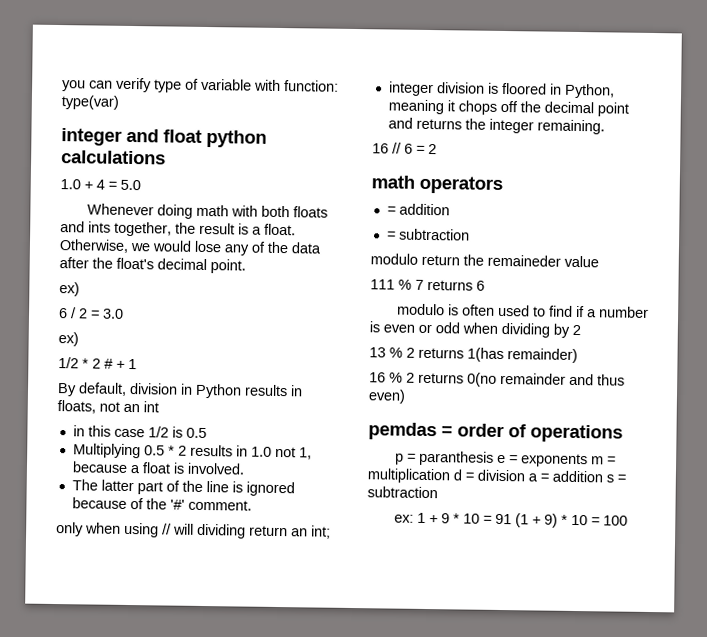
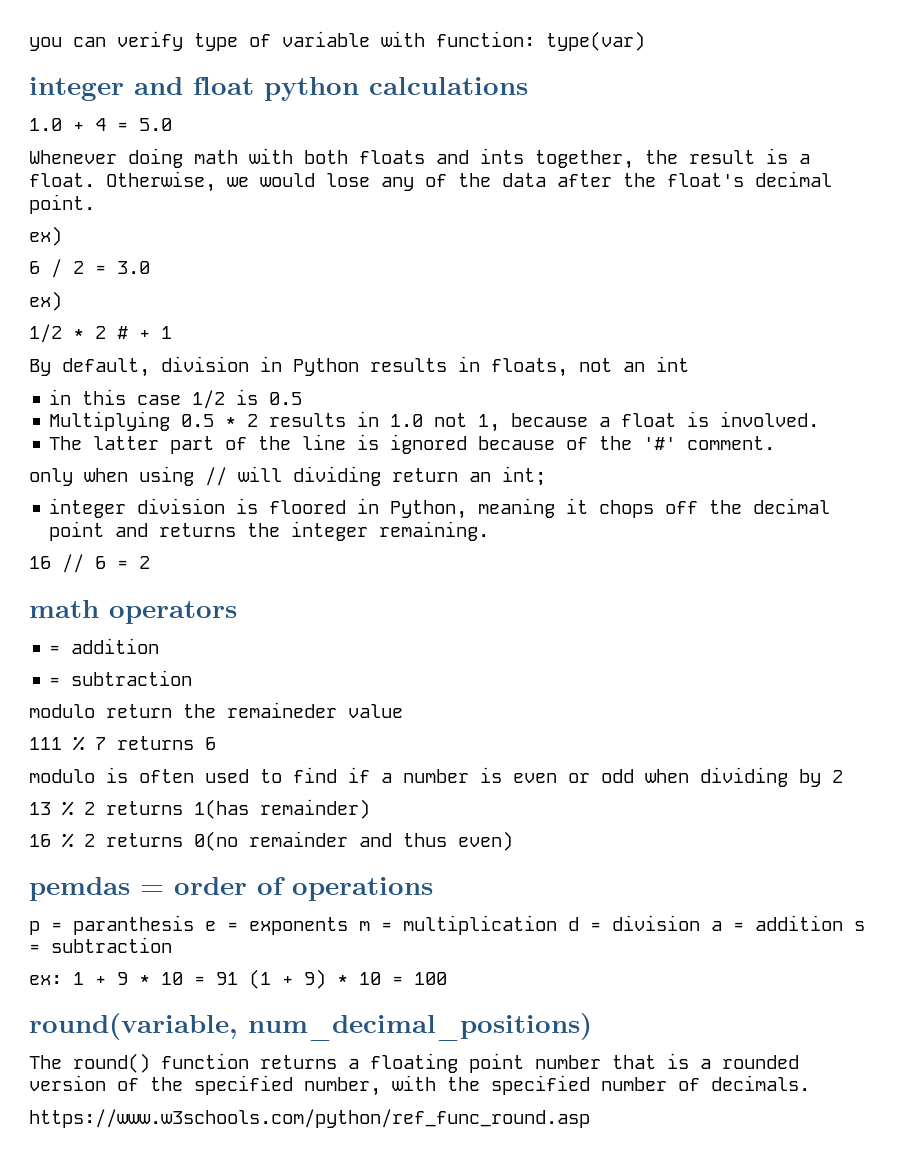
(628, 520) none -> [29,1013,592,1041] [29,1053,799,1073] [29,1075,810,1096] [29,1109,590,1128] // round(variable, num_decimal_positions) // The round() function returns a floating point number that is a rounded version of the specified number, with the specified number of decimals. // https://www.w3schools.com/python/ref_func_round.asp

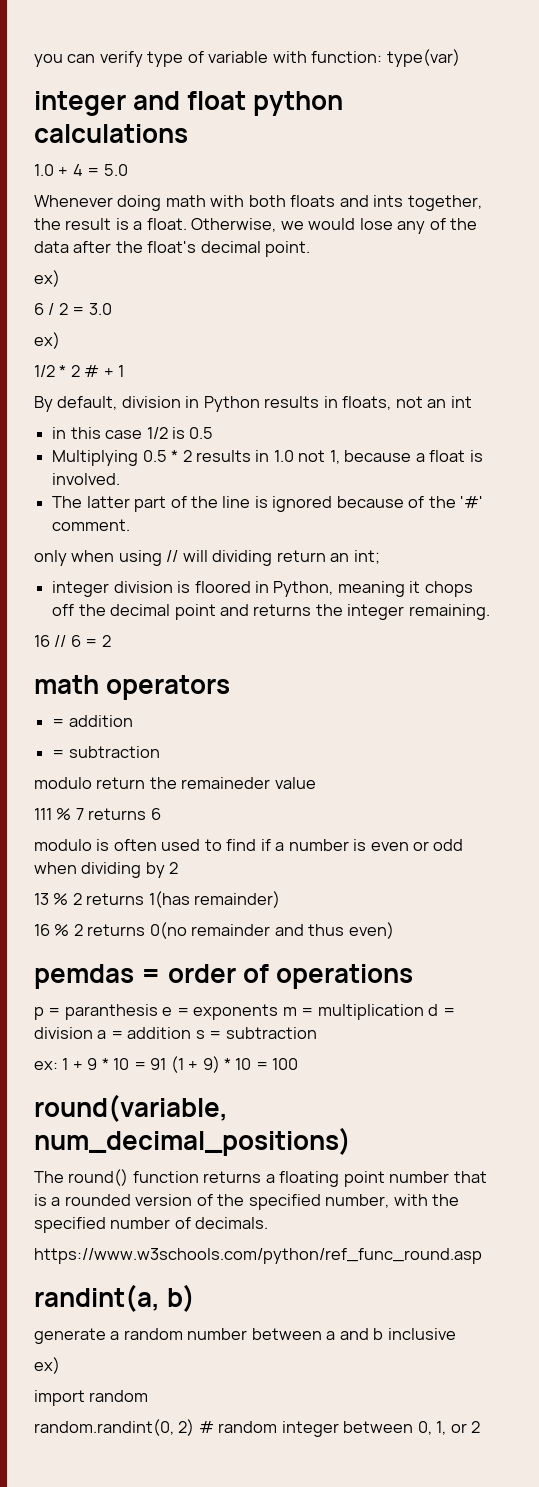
(590, 1118) none -> [34,1284,196,1312] [34,1328,456,1344] [34,1357,60,1374] [34,1390,149,1406] [34,1419,481,1437] // randint(a, b) // generate a random number between a and b inclusive // ex) // import random // random.randint(0, 2) # random integer between 0, 1, or 2

